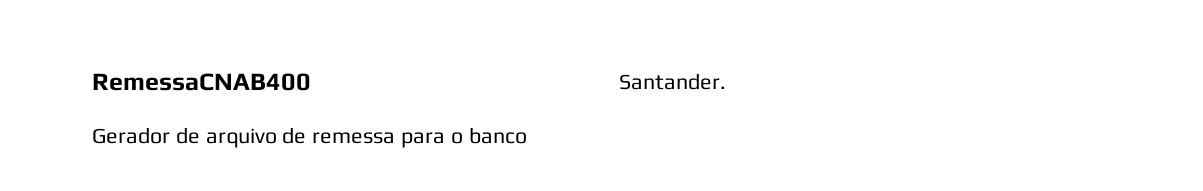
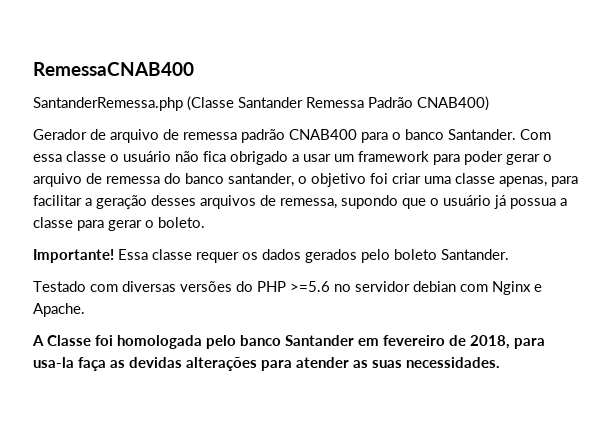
(311, 82) none -> [33,96,489,111] // SantanderRemessa.php (Classe Santander Remessa Padrão CNAB400)
(396, 138) none -> [241,129,357,143] padrão CNAB400
(726, 81) none -> [520,129,551,140] [33,151,552,165] [33,173,578,187] [33,195,567,209] [33,217,205,231] [33,249,509,263] [33,281,542,295] [33,303,85,317] [32,335,545,349] [33,357,500,371] Com essa classe o usuário não fica obrigado a usar um framework para poder gerar o arquivo de remessa do banco santander, o objetivo foi criar uma classe apenas, para facilitar a geração desses arquivos de remessa, supondo que o usuário já possua a classe para gerar o boleto. // Importante! Essa classe requer os dados gerados pelo boleto Santander. // Testado com diversas versões do PHP >=5.6 no servidor debian com Nginx e Apache. // A Classe foi homologada pelo banco Santander em fevereiro de 2018, para usa-la faça as devidas alterações para atender as suas necessidades.

